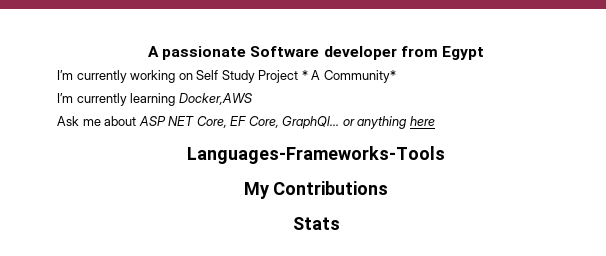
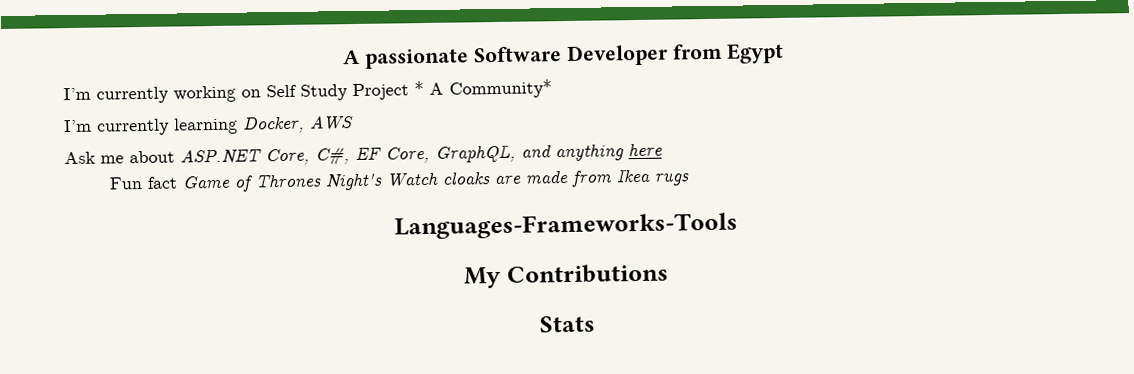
[323,46,397,60] developer -> [566,44,668,66] Developer
[178,93,253,105] Docker,AWS -> [242,115,354,134] Docker, AWS
[138,116,435,129] ASP NET Core, EF Core, GraphQl... or anything here -> [180,142,663,166] [109,168,690,192] ASP.NET Core, C#, EF Core, GraphQL, and anything here // Fun fact Game of Thrones Night's Watch cloaks are made from Ikea rugs

